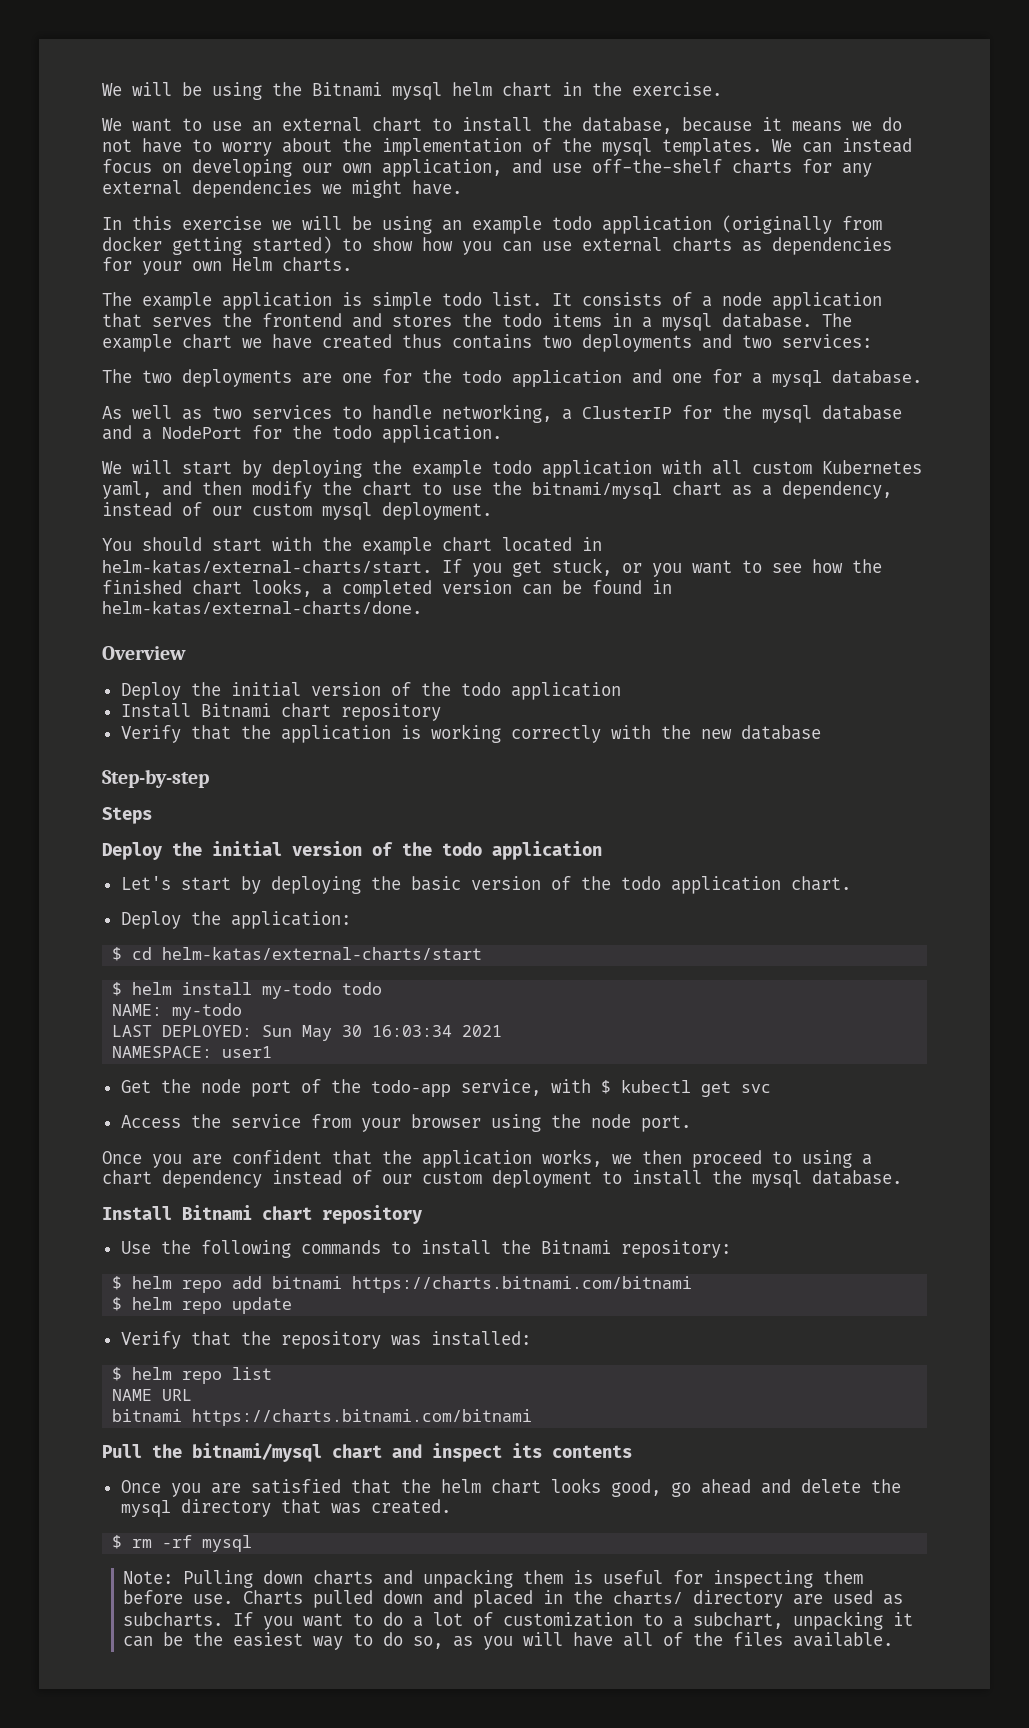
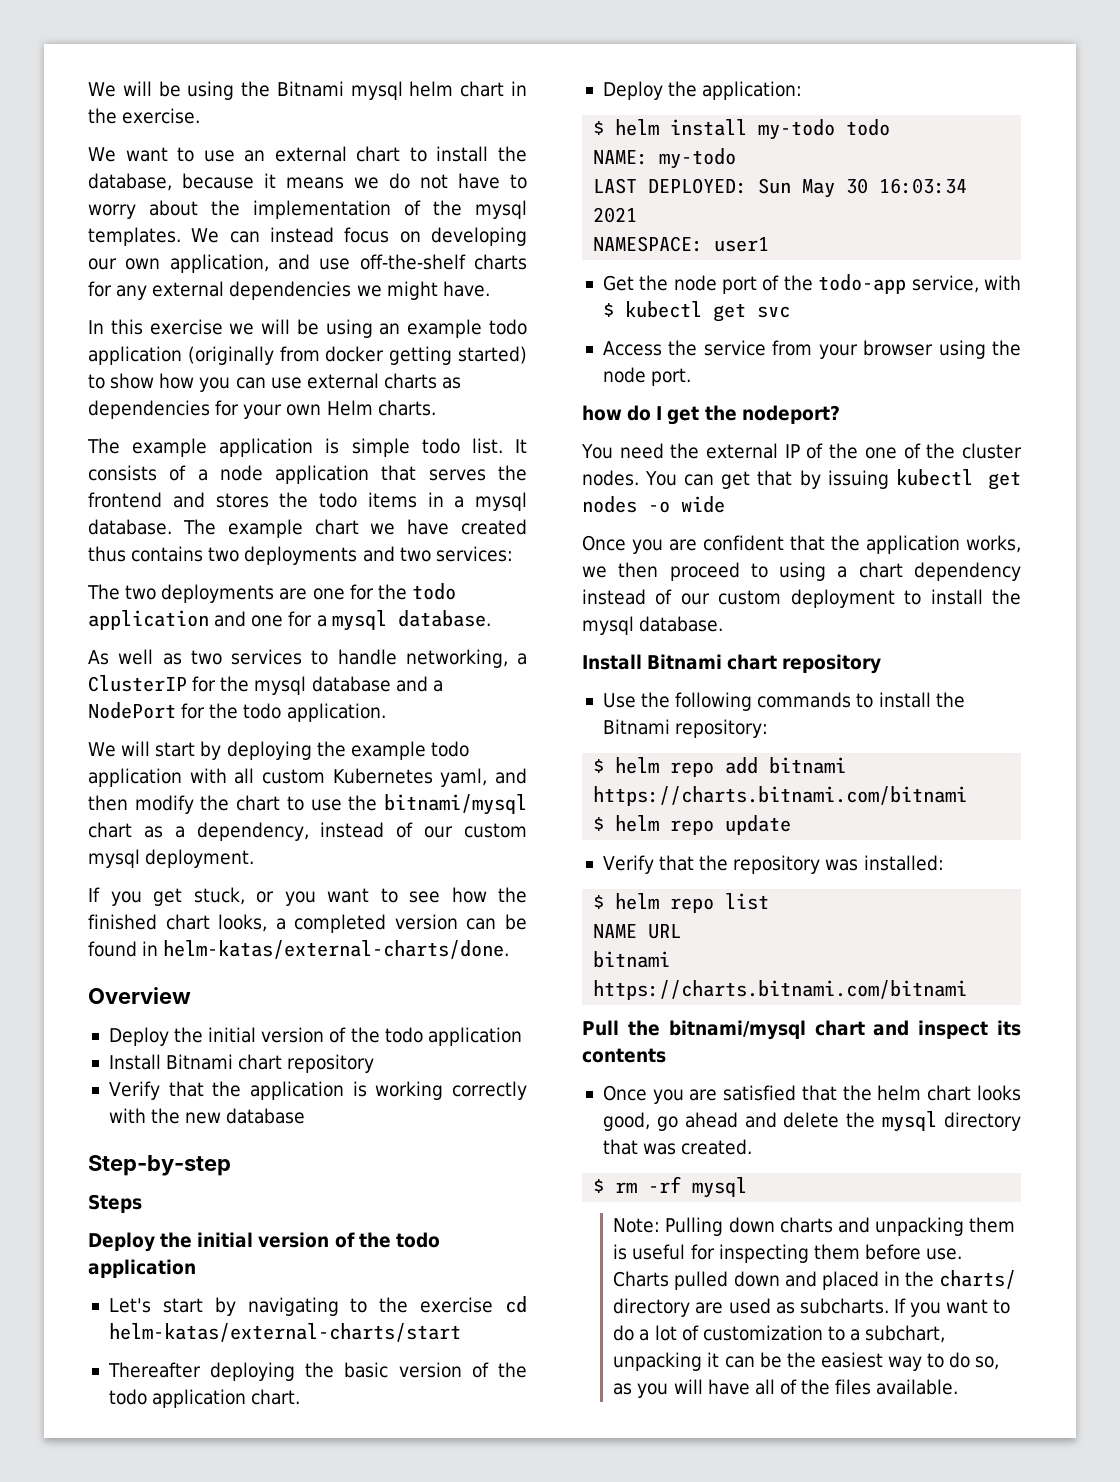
[102,537,602,555] [102,560,432,573] You should start with the example chart located in helm-katas/external-charts/start. -> (255, 858) none
(261, 885) none -> [247,1296,527,1316] [108,1323,461,1342] [107,1362,201,1378] navigating to the exercise cd helm-katas/external-charts/start // Thereafter
[112,947,483,961] // $ cd helm-katas/external-charts/start -> (803, 90) none
(691, 1123) none -> [582,405,840,425] [581,443,1022,459] [582,469,1021,490] [582,496,725,513] // how do I get the nodeport? // You need the external IP of the one of the cluster nodes. You can get that by issuing kubectl get nodes -o wide

